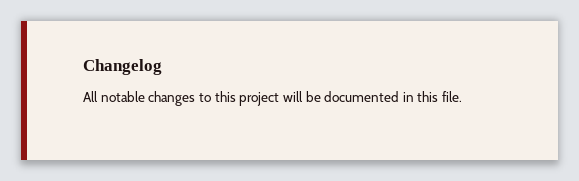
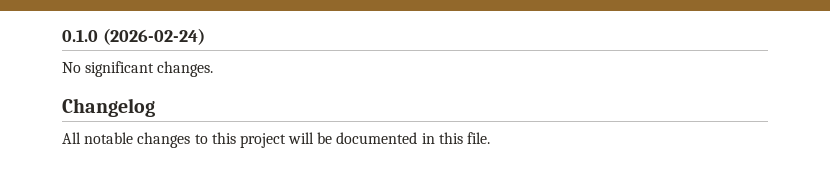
(83, 67) none -> [62,28,205,45] [62,61,214,77] 0.1.0 (2026-02-24) // No significant changes. //

